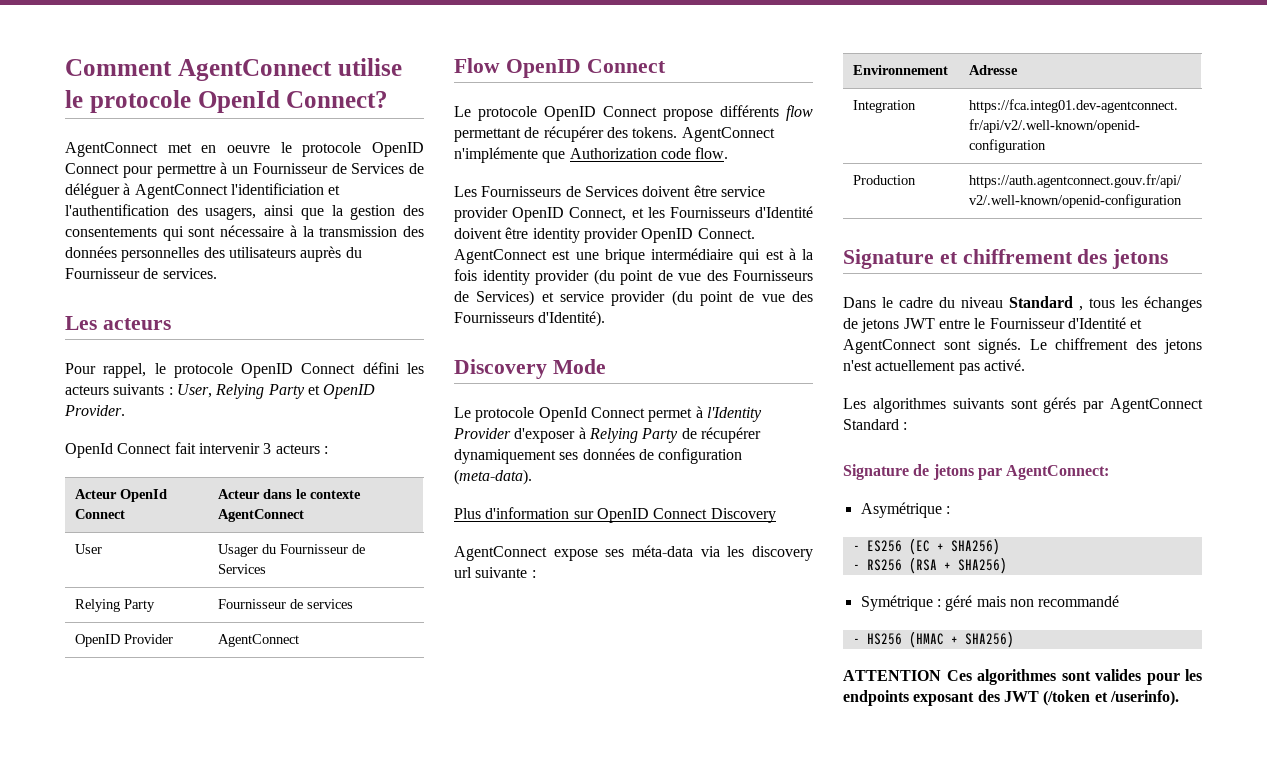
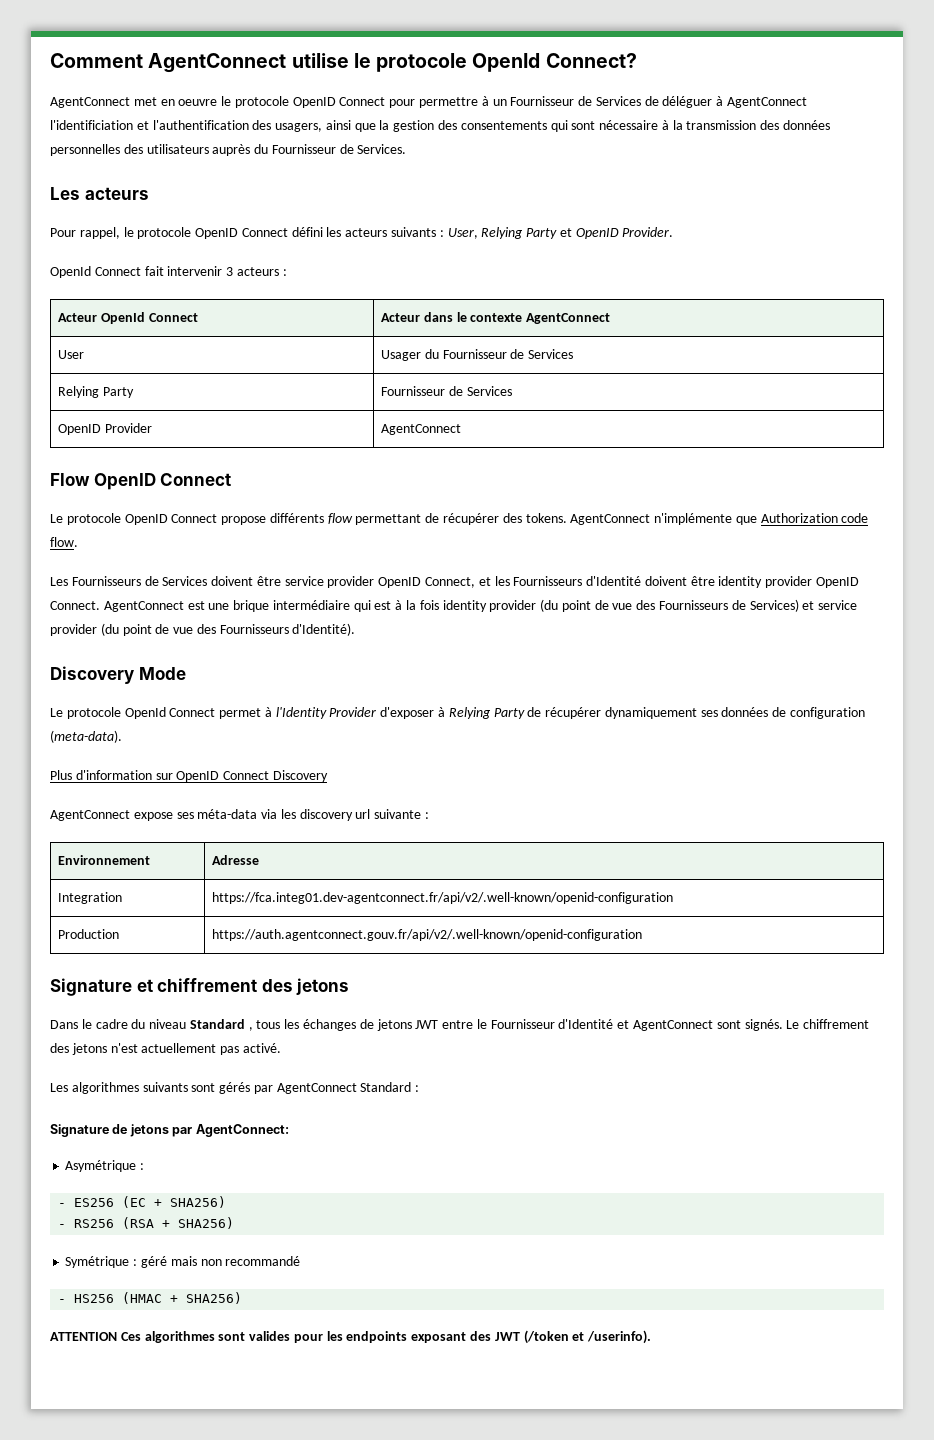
[162,268,217,279] services. -> [357,144,407,154] Services.
[307,599,354,609] services -> [466,386,512,396] Services

